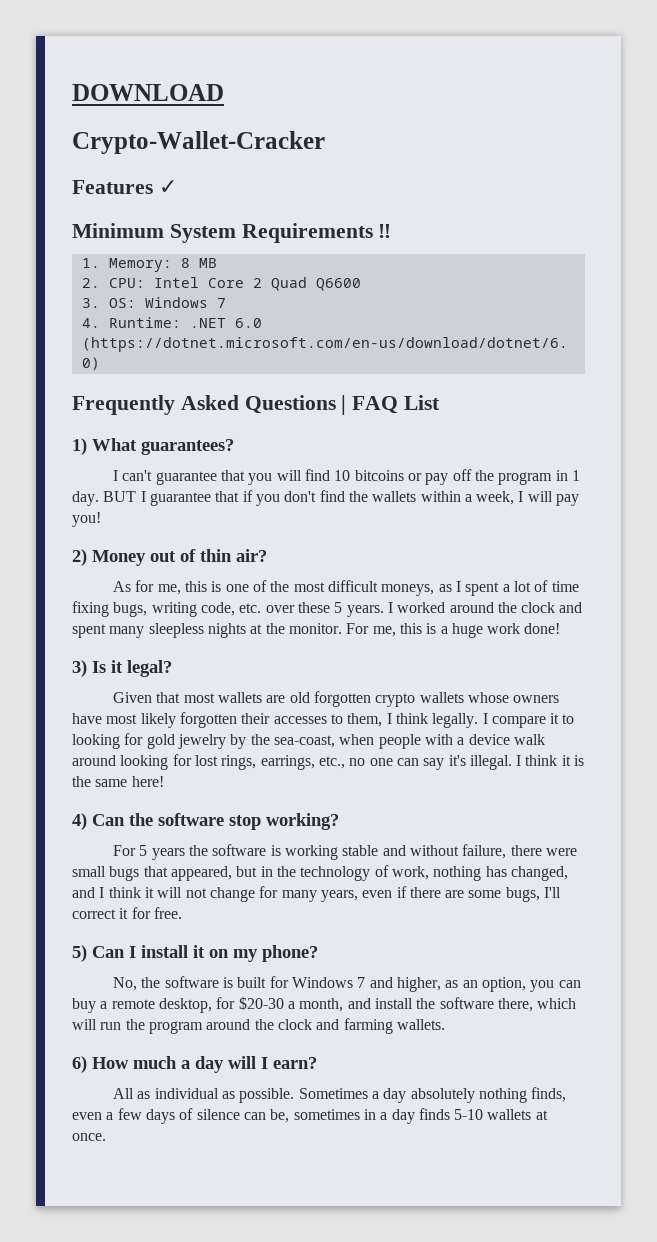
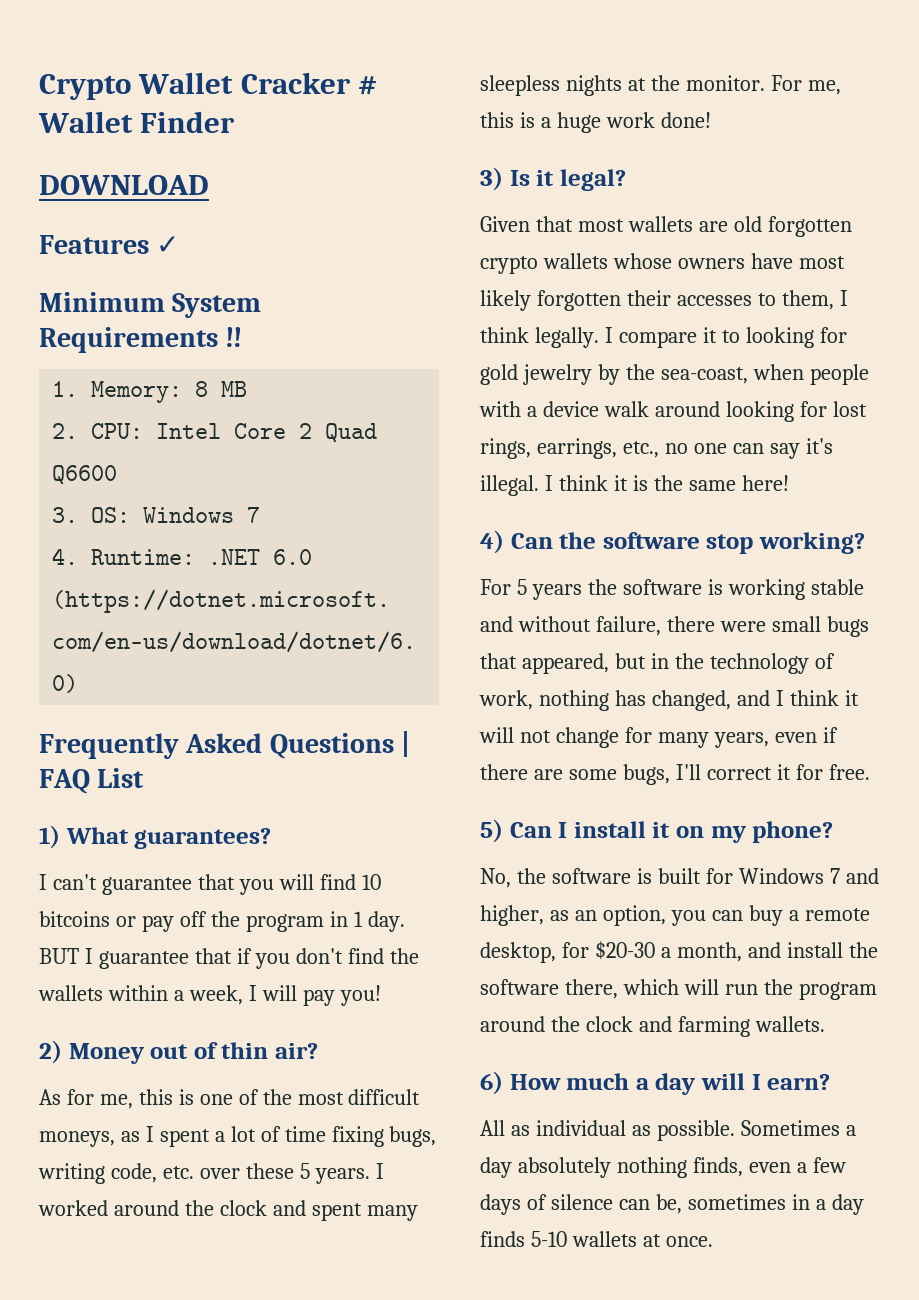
(72, 92) none -> [39,72,378,100] [38,111,236,133] Crypto Wallet Cracker # Wallet Finder //
[72,131,325,154] // Crypto-Wallet-Cracker -> (209, 185) none

